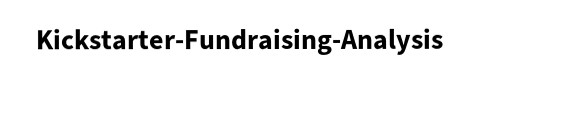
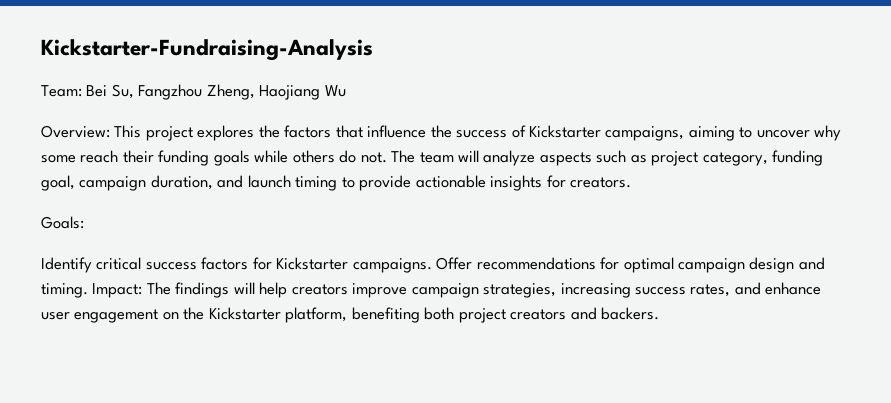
(443, 41) none -> [41,84,346,100] [41,125,842,141] [41,150,824,166] [41,175,632,191] [41,216,84,229] [41,257,825,273] [41,282,822,298] [41,307,660,323] // Team: Bei Su, Fangzhou Zheng, Haojiang Wu // Overview: This project explores the factors that influence the success of Kickstarter campaigns, aiming to uncover why some reach their funding goals while others do not. The team will analyze aspects such as project category, funding goal, campaign duration, and launch timing to provide actionable insights for creators. // Goals: // Identify critical success factors for Kickstarter campaigns. Offer recommendations for optimal campaign design and timing. Impact: The findings will help creators improve campaign strategies, increasing success rates, and enhance user engagement on the Kickstarter platform, benefiting both project creators and backers.

